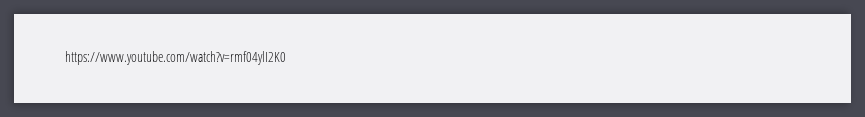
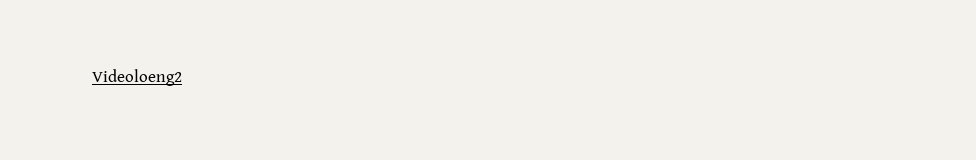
[65,51,286,65] https://www.youtube.com/watch?v=rmf04ylI2K0 -> [92,69,182,86] Videoloeng2

